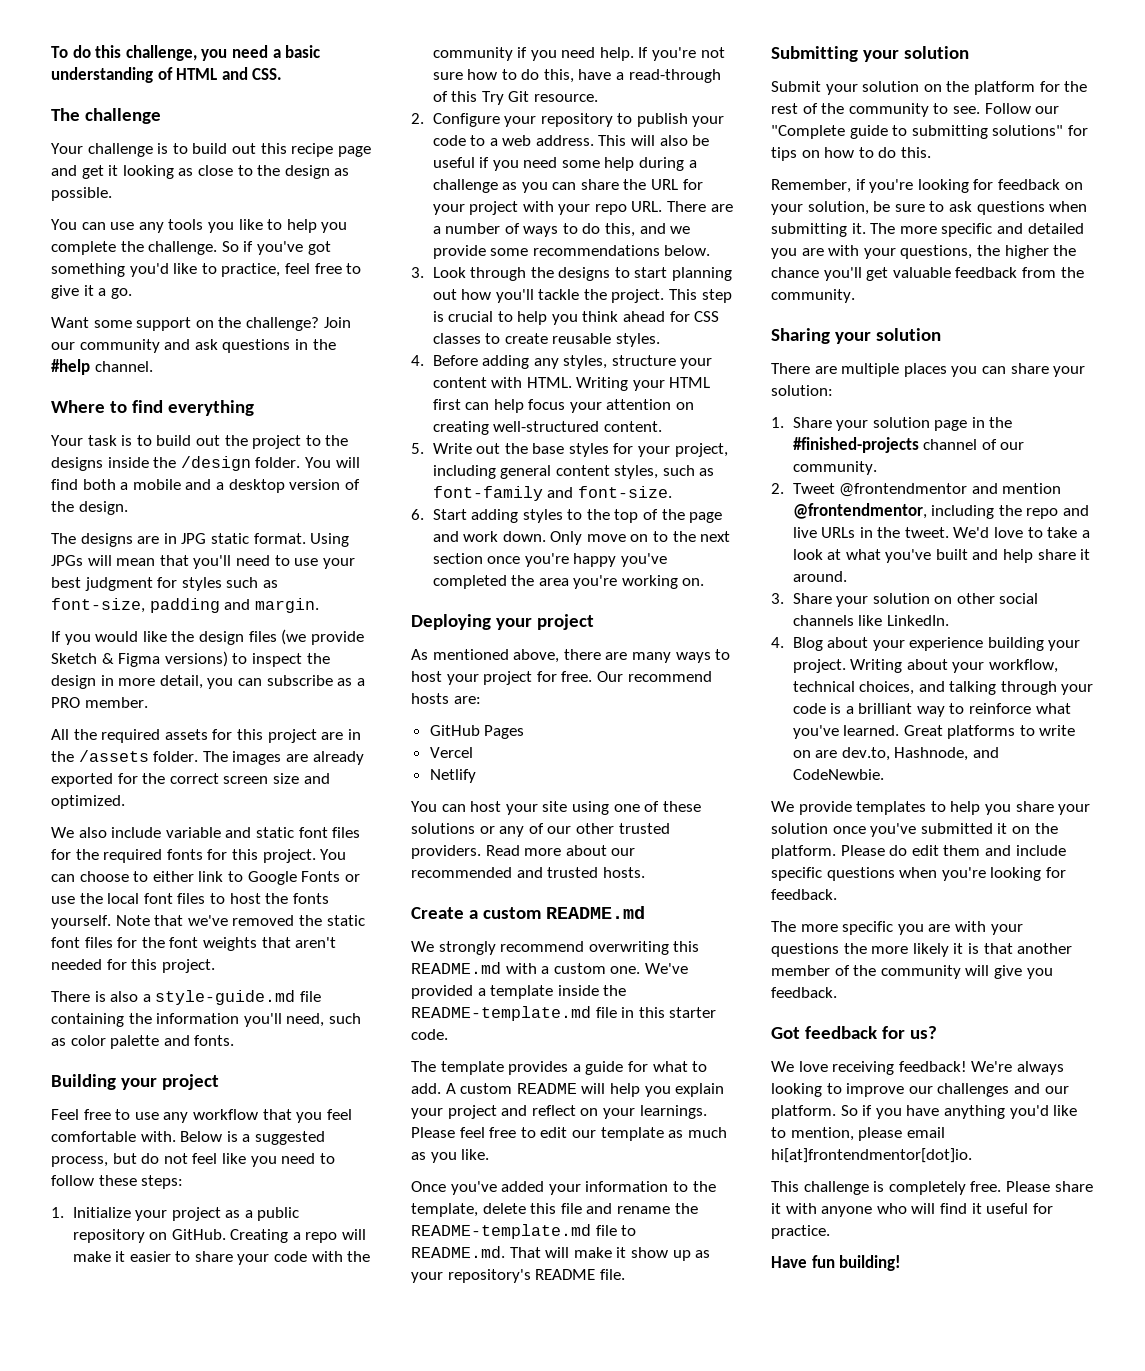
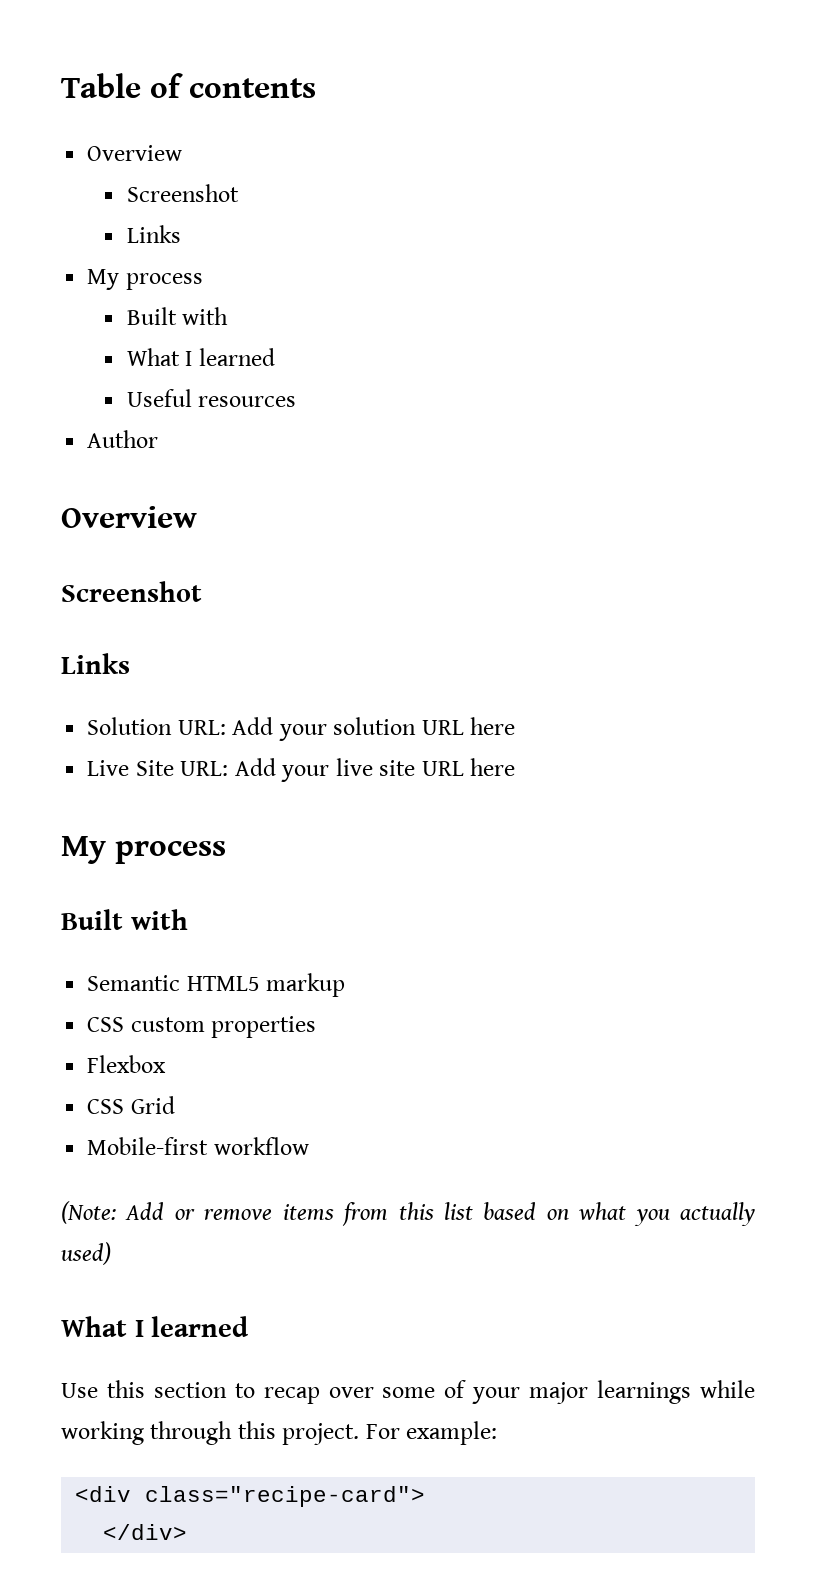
[51,45,321,61] [51,67,283,83] [51,108,161,124] [51,143,371,157] [51,165,350,179] [51,187,112,201] [51,219,348,233] [51,241,331,255] [51,263,362,277] [51,285,132,299] [51,317,351,331] [51,339,336,353] [51,359,153,375] [51,400,254,416] [51,435,349,449] [51,456,360,471] [51,479,360,493] [51,501,128,515] [51,533,350,547] [51,555,355,569] [51,577,278,591] [51,598,319,613] [51,629,364,645] [51,651,330,667] [51,675,365,689] [51,697,148,708] [51,729,361,743] [51,750,364,765] [51,773,330,787] [51,795,125,809] [51,827,361,838] [51,849,347,863] [51,871,360,885] [51,893,329,904] [51,915,365,929] [51,937,337,951] [51,959,215,973] [51,990,321,1005] [51,1013,361,1027] [51,1035,235,1049] [51,1074,219,1090] [51,1109,352,1123] [51,1131,325,1145] [51,1153,335,1167] [51,1175,184,1189] [51,1207,300,1221] [72,1229,367,1243] [72,1251,371,1265] [432,47,725,61] [432,69,721,83] [432,91,598,105] [411,113,725,127] [432,135,710,146] [432,157,697,171] [432,179,703,193] [432,201,733,215] [432,223,691,237] [432,245,711,259] [411,267,733,281] [432,289,732,303] [432,311,720,325] [432,333,660,347] [411,355,713,369] [432,377,711,391] [432,399,695,413] [432,421,662,435] [411,443,728,457] [432,465,715,479] [432,486,672,501] [411,509,723,523] [432,531,731,545] [432,553,667,567] [432,575,705,589] [411,614,594,630] [411,649,731,663] [411,671,712,685] [411,693,481,704] [429,725,525,739] [429,747,473,758] [429,769,476,783] [411,801,701,815] [411,823,670,837] [411,845,636,859] [411,867,645,878] [411,906,645,919] [411,941,700,955] [411,962,688,974] [411,985,627,999] [411,1006,717,1021] [411,1029,448,1040] [411,1061,708,1075] [411,1083,725,1097] [411,1105,707,1119] [411,1127,727,1141] [411,1149,490,1163] [411,1181,716,1195] [411,1203,698,1217] [411,1224,637,1239] [411,1246,711,1261] [411,1269,625,1283] [771,46,969,62] [771,81,1088,95] [771,103,1060,117] [771,125,1088,139] [771,147,931,161] [771,179,1083,193] [771,201,1088,215] [771,223,1084,237] [771,245,1077,259] [771,267,1084,281] [771,289,855,303] [771,328,941,344] [771,363,1086,377] [771,385,833,396] [771,417,1013,431] [792,437,1025,453] [792,461,877,475] [771,483,1062,497] [792,503,1089,519] [792,527,1090,538] [792,549,1091,563] [792,571,847,582] [771,593,1039,607] [792,615,949,626] [771,637,1081,651] [792,659,1058,673] [792,681,1094,695] [792,703,1071,717] [792,725,1076,739] [792,747,999,761] [792,769,884,780] [771,801,1091,815] [771,823,1058,837] [771,845,1066,859] [771,867,1066,881] [771,889,837,900] [771,921,1023,935] [771,943,1073,957] [771,965,1053,979] [771,987,837,998] [771,1026,937,1039] [771,1061,1064,1075] [771,1083,1069,1097] [771,1105,1078,1119] [771,1127,945,1141] [771,1148,972,1163] [771,1181,1093,1195] [771,1203,1053,1217] [771,1225,830,1239] [771,1255,902,1271] To do this challenge, you need a basic understanding of HTML and CSS. // The challenge // Your challenge is to build out this recipe page and get it looking as close to the design as possible. // You can use any tools you like to help you complete the challenge. So if you've got something you'd like to practice, feel free to give it a go. // Want some support on the challenge? Join our community and ask questions in the #help channel. // Where to find everything // Your task is to build out the project to the designs inside the /design folder. You will find both a mobile and a desktop version of the design. // The designs are in JPG static format. Using JPGs will mean that you'll need to use your best judgment for styles such as font-size, padding and margin. // If you would like the design files (we provide Sketch & Figma versions) to inspect the design in more detail, you can subscribe as a PRO member. // All the required assets for this project are in the /assets folder. The images are already exported for the correct screen size and optimized. // We also include variable and static font files for the required fonts for this project. You can choose to either link to Google Fonts or use the local font files to host the fonts yourself. Note that we've removed the static font files for the font weights that aren't needed for this project. // There is also a style-guide.md file containing the information you'll need, such as color palette and fonts. // Building your project // Feel free to use any workflow that you feel comfortable with. Below is a suggested process, but do not feel like you need to follow these steps: // 1. Initialize your project as a public repository on GitHub. Creating a repo will make it easier to share your code with the community if you need help. If you're not sure how to do this, have a read-through of this Try Git resource. // 2. Configure your repository to publish your code to a web address. This will also be useful if you need some help during a challenge as you can share the URL for your project with your repo URL. There are a number of ways to do this, and we provide some recommendations below. // 3. Look through the designs to start planning out how you'll tackle the project. This step is crucial to help you think ahead for CSS classes to create reusable styles. // 4. Before adding any styles, structure your content with HTML. Writing your HTML first can help focus your attention on creating well-structured content. // 5. Write out the base styles for your project, including general content styles, such as font-family and font-size. // 6. Start adding styles to the top of the page and work down. Only move on to the next section once you're happy you've completed the area you're working on. // Deploying your project // As mentioned above, there are many ways to host your project for free. Our recommend hosts are: // GitHub Pages // Vercel // Netlify // You can host your site using one of these solutions or any of our other trusted providers. Read more about our recommended and trusted hosts. // Create a custom README.md // We strongly recommend overwriting this README.md with a custom one. We've provided a template inside the README-template.md file in this starter code. // The template provides a guide for what to add. A custom README will help you explain your project and reflect on your learnings. Please feel free to edit our template as much as you like. // Once you've added your information to the template, delete this file and rename the README-template.md file to README.md. That will make it show up as your repository's README file. // Submitting your solution // Submit your solution on the platform for the rest of the community to see. Follow our "Complete guide to submitting solutions" for tips on how to do this. // Remember, if you're looking for feedback on your solution, be sure to ask questions when submitting it. The more specific and detailed you are with your questions, the higher the chance you'll get valuable feedback from the community. // Sharing your solution // There are multiple places you can share your solution: // 1. Share your solution page in the #finished-projects channel of our community. // 2. Tweet @frontendmentor and mention @frontendmentor, including the repo and live URLs in the tweet. We'd love to take a look at what you've built and help share it around. // 3. Share your solution on other social channels like LinkedIn. // 4. Blog about your experience building your project. Writing about your workflow, technical choices, and talking through your code is a brilliant way to reinforce what you've learned. Great platforms to write on are dev.to, Hashnode, and CodeNewbie. // We provide templates to help you share your solution once you've submitted it on the platform. Please do edit them and include specific questions when you're looking for feedback. // The more specific you are with your questions the more likely it is that another member of the community will give you feedback. // Got feedback for us? // We love receiving feedback! We're always looking to improve our challenges and our platform. So if you have anything you'd like to mention, please email hi[at]frontendmentor[dot]io. // This challenge is completely free. Please share it with anyone who will find it useful for practice. // Have fun building! -> [61,73,316,98] [87,145,183,161] [126,184,239,202] [126,225,181,243] [87,269,203,290] [126,307,229,325] [126,348,275,366] [126,389,297,407] [87,430,159,448] [61,506,197,528] [61,581,202,602] [61,653,130,674] [87,717,516,741] [87,758,516,782] [61,836,226,864] [61,909,188,930] [87,973,346,997] [87,1016,317,1038] [87,1055,167,1073] [87,1096,175,1114] [87,1137,309,1155] [61,1201,755,1226] [61,1242,111,1265] [61,1316,250,1337] [61,1380,755,1404] [61,1421,498,1445] [75,1486,426,1507] [103,1524,188,1540] Table of contents // Overview // Screenshot // Links // My process // Built with // What I learned // Useful resources // Author // Overview // Screenshot // Links // Solution URL: Add your solution URL here // Live Site URL: Add your live site URL here // My process // Built with // Semantic HTML5 markup // CSS custom properties // Flexbox // CSS Grid // Mobile-first workflow // (Note: Add or remove items from this list based on what you actually used) // What I learned // Use this section to recap over some of your major learnings while working through this project. For example: // <div class="recipe-card"> // </div>

